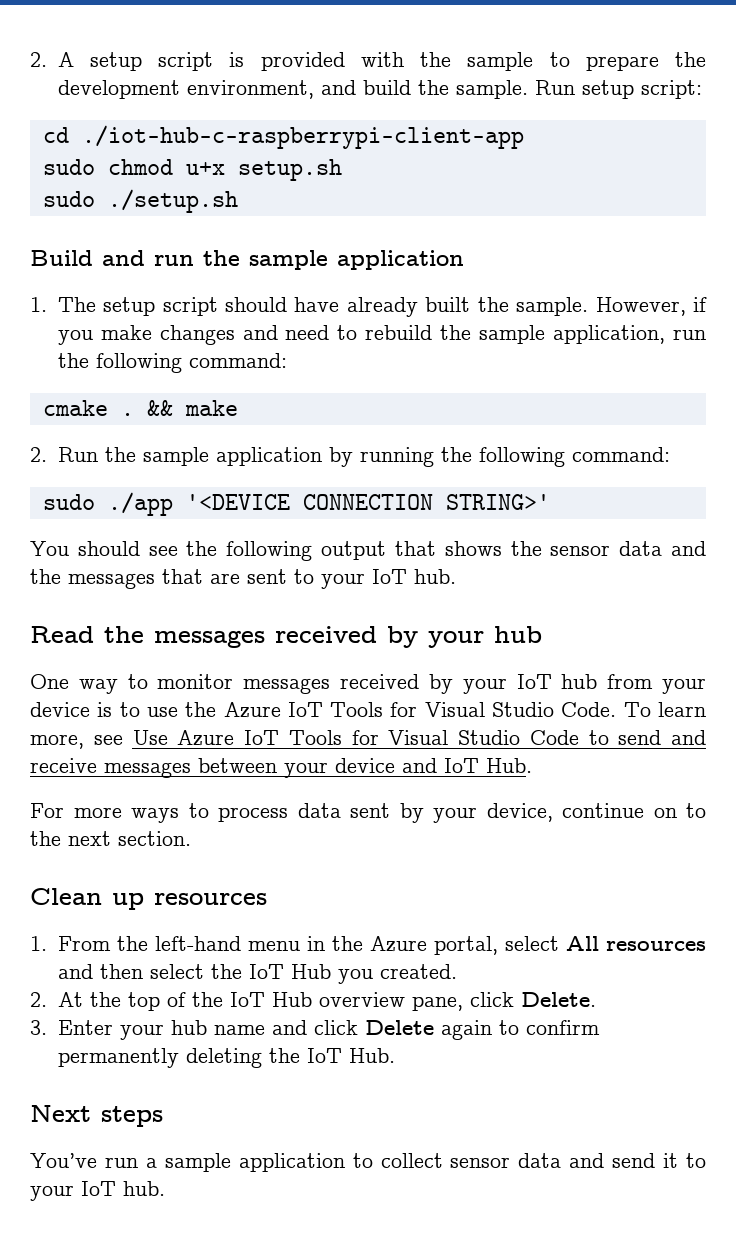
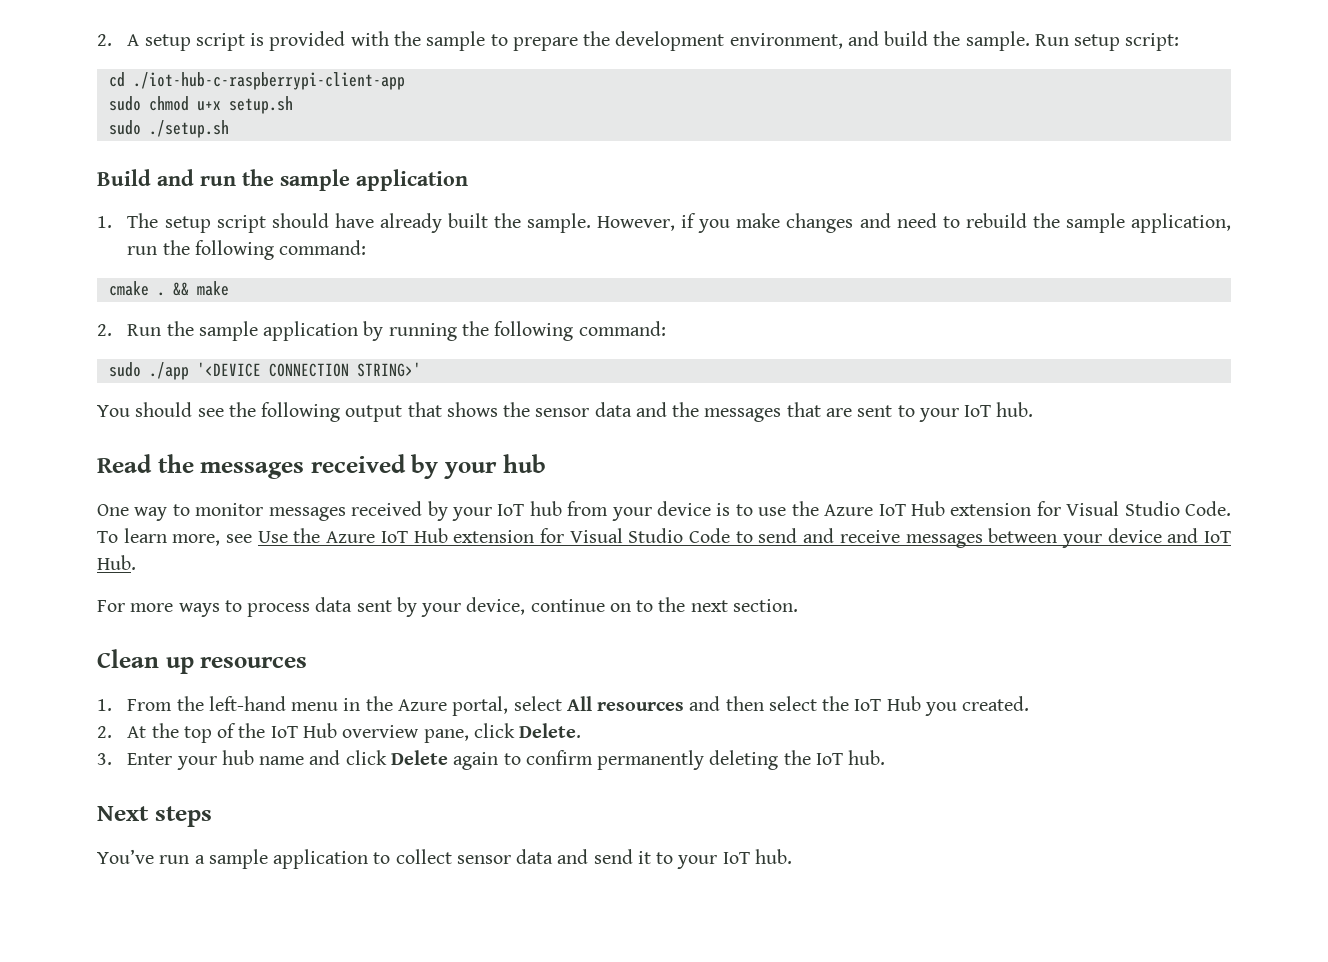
[330,702,384,717] Tools -> [910,501,1032,516] Hub extension
[177,730,342,746] Azure IoT Tools -> [293,528,535,543] the Azure IoT Hub extension
[348,1048,395,1063] Hub. -> [848,750,886,765] hub.

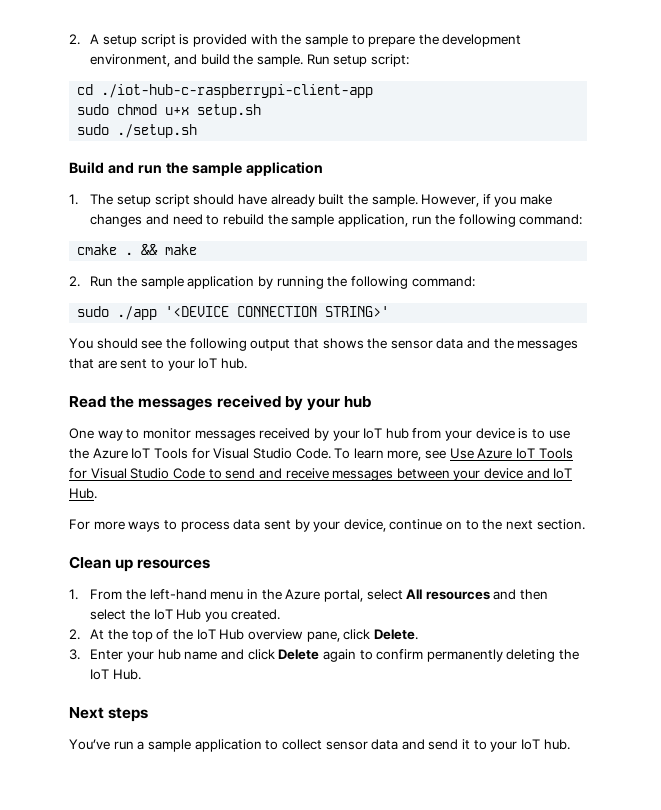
[910,501,1032,516] Hub extension -> [153,448,188,459] Tools
[293,528,535,543] the Azure IoT Hub extension -> [477,448,573,459] Azure IoT Tools
[848,750,886,765] hub. -> [113,669,142,680] Hub.

